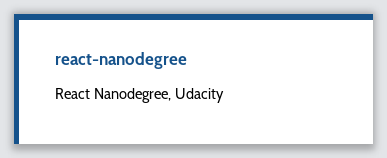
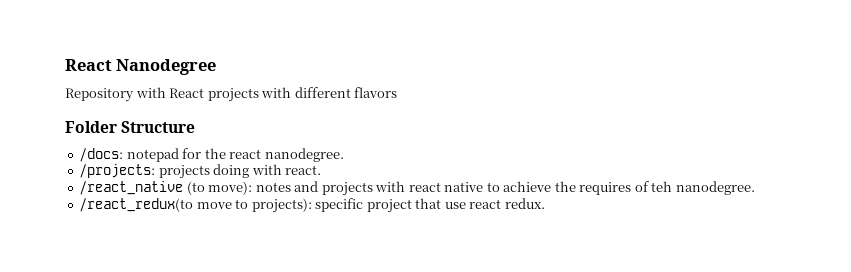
[55,52,187,69] [55,88,224,103] react-nanodegree // React Nanodegree, Udacity -> [65,59,217,75] [65,87,398,102] [65,121,196,133] [79,148,344,162] [79,164,322,179] [79,181,755,196] [79,198,545,213] React Nanodegree // Repository with React projects with different flavors // Folder Structure // /docs: notepad for the react nanodegree. // /projects: projects doing with react. // /react_native (to move): notes and projects with react native to achieve the requires of teh nanodegree. // /react_redux(to move to projects): specific project that use react redux.

